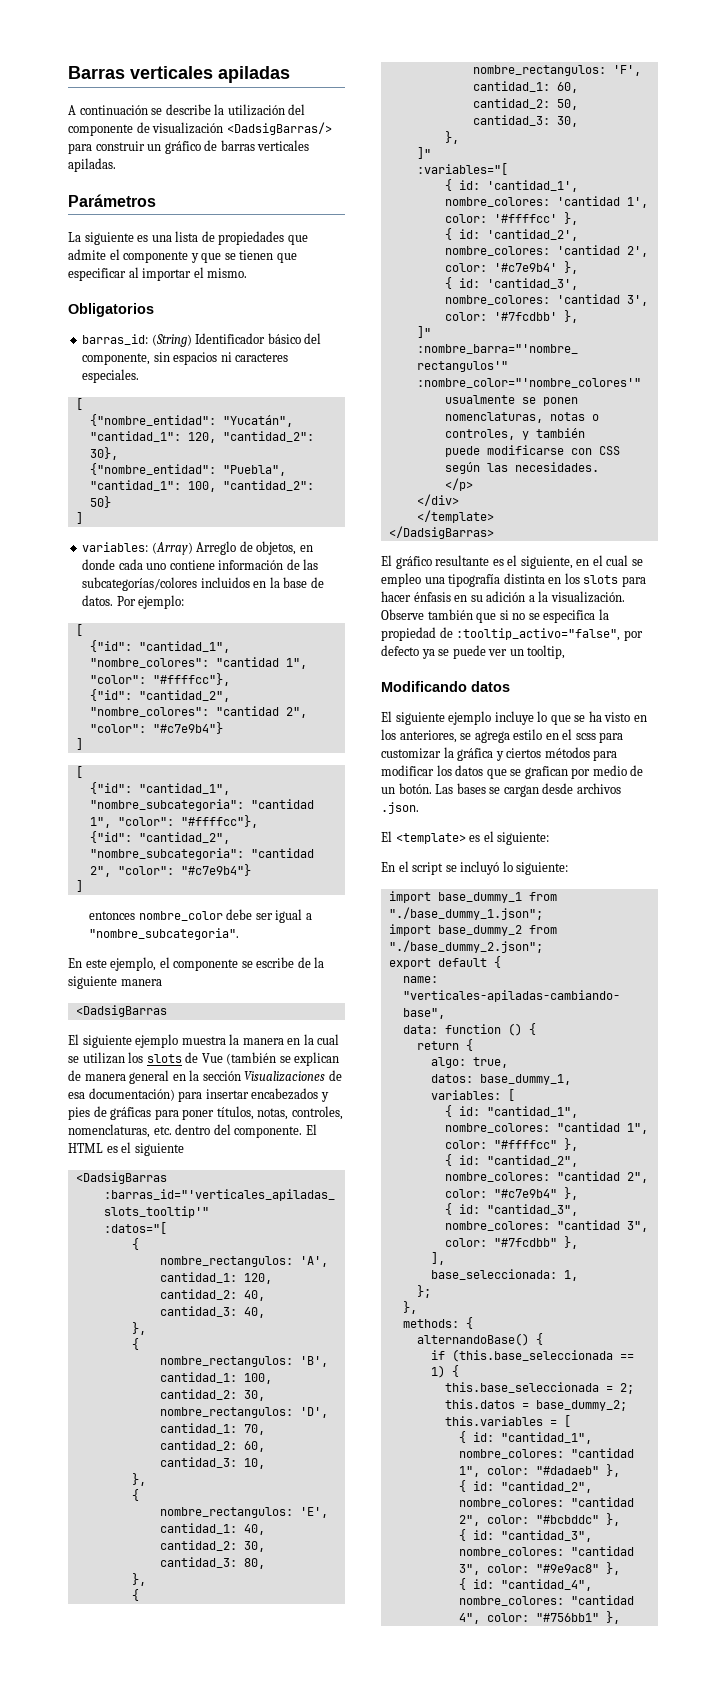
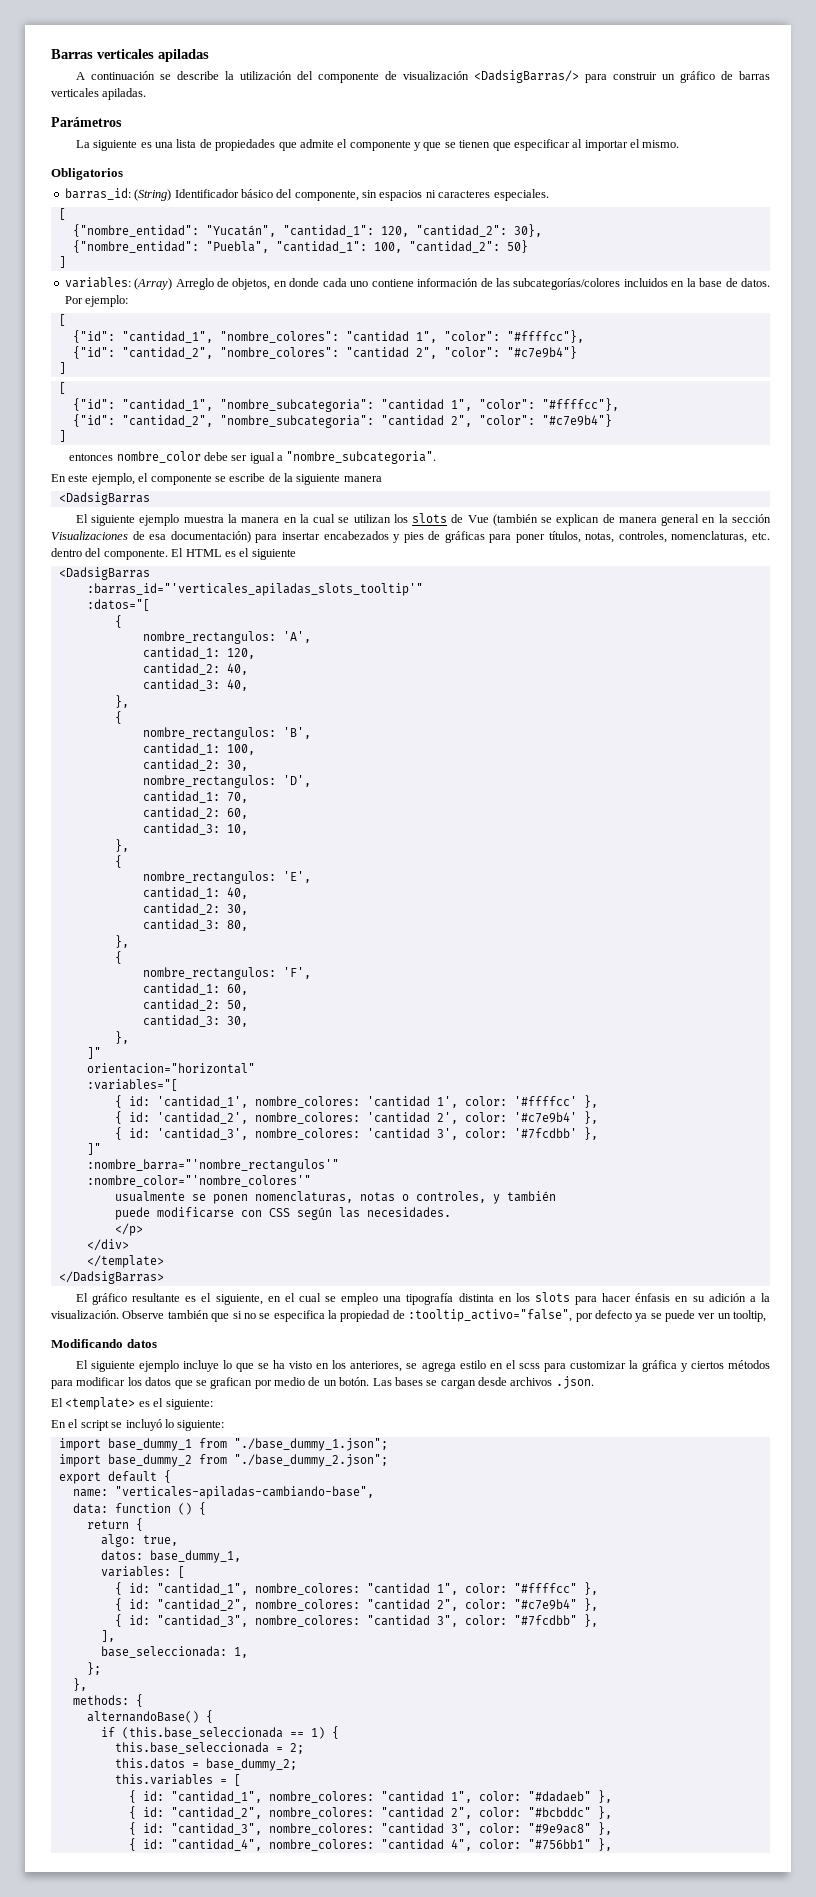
(431, 153) none -> [86,1063,255,1074] // orientacion="horizontal"

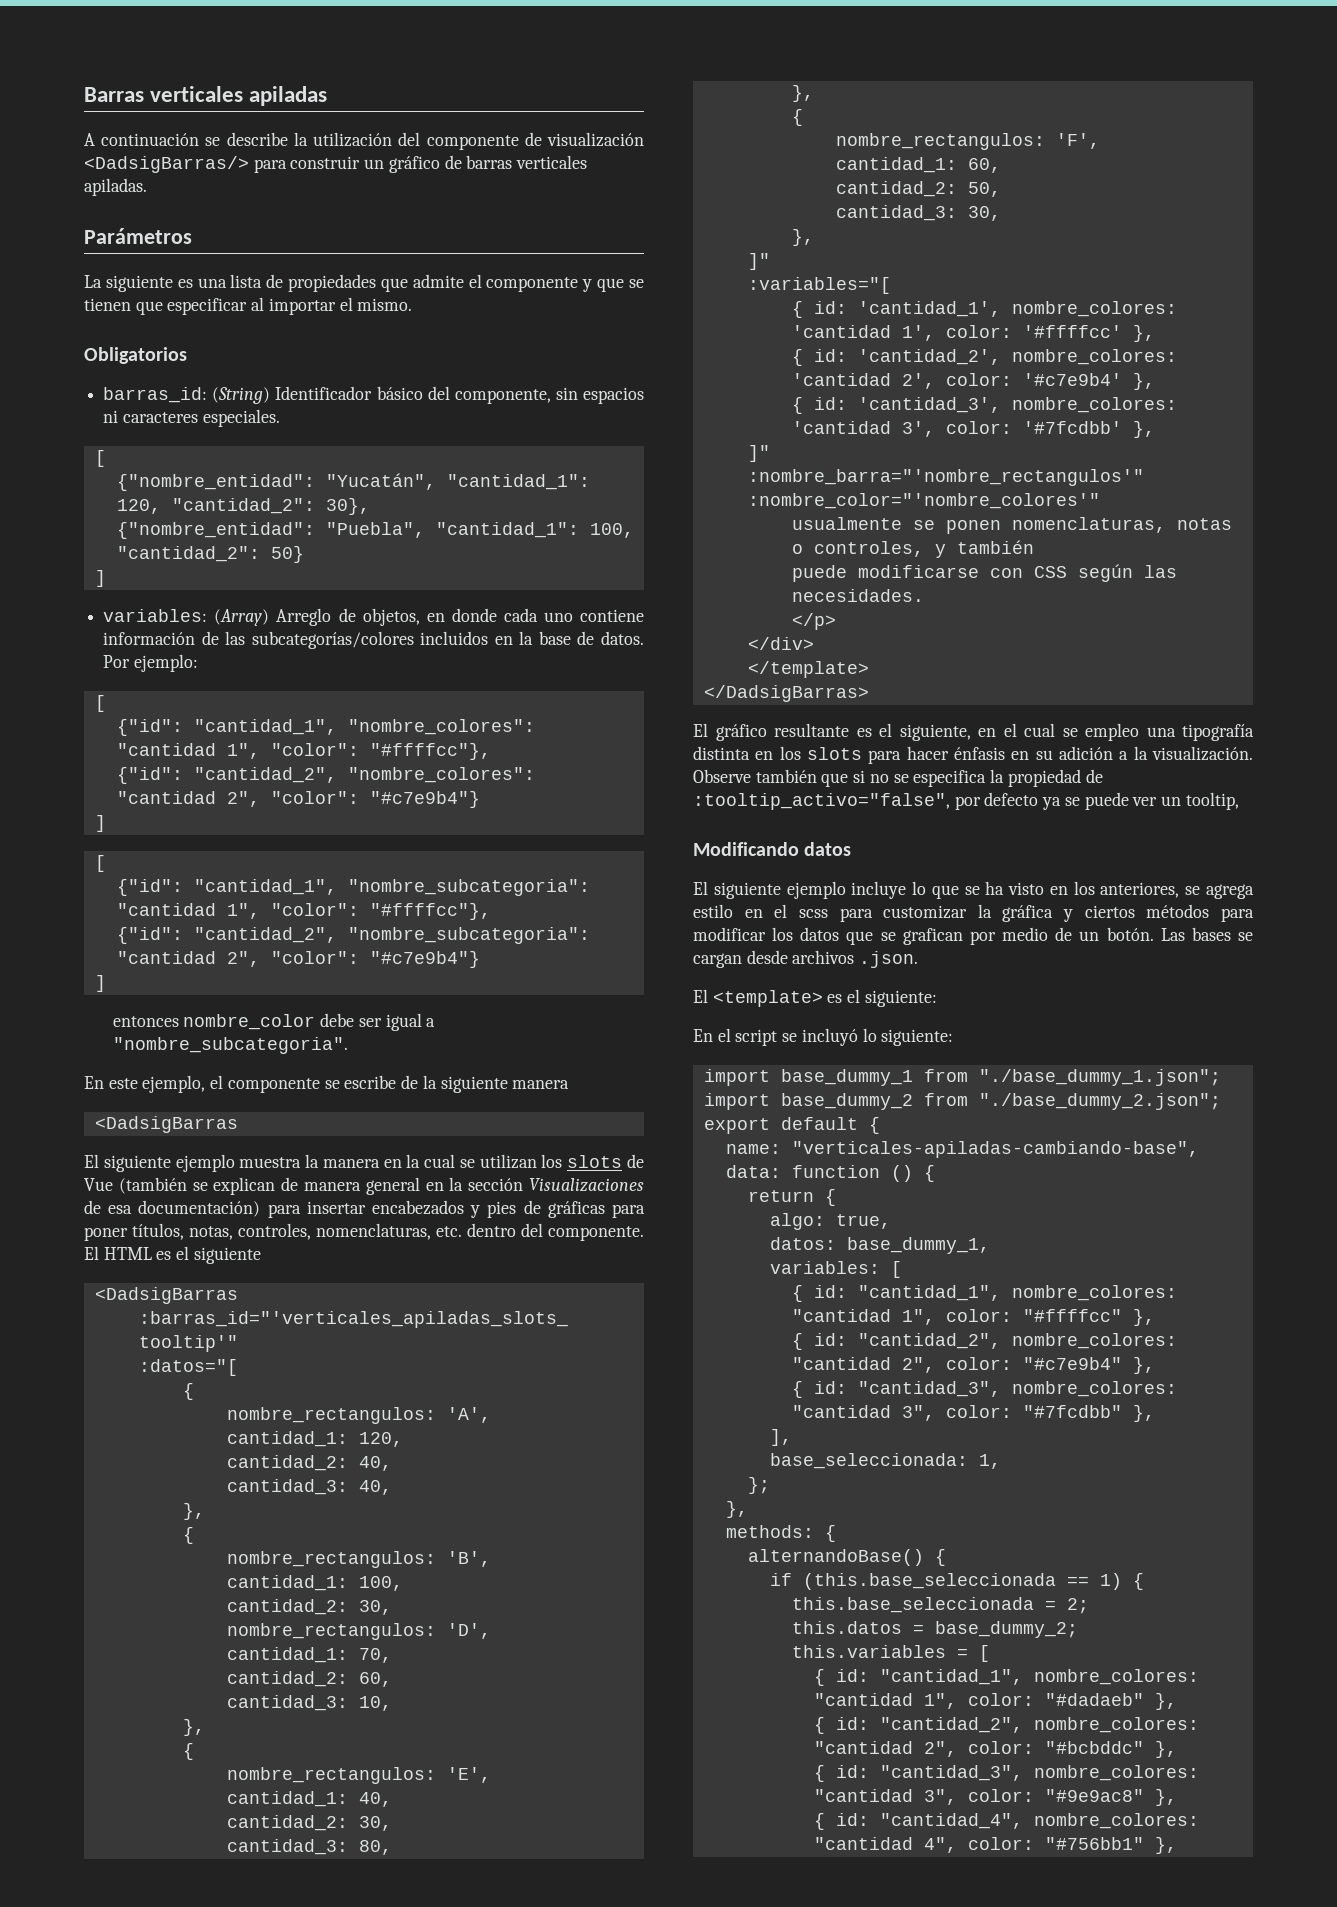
[86,1063,255,1074] // orientacion="horizontal" -> (770, 261) none

